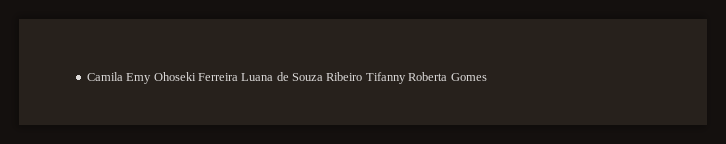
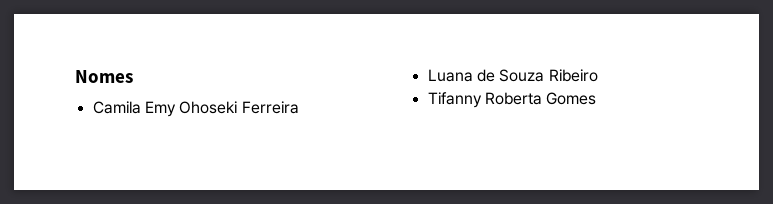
(86, 76) none -> [75,70,133,83] Nomes //
(238, 77) none -> (299, 107) //
(363, 76) none -> (598, 75) //

